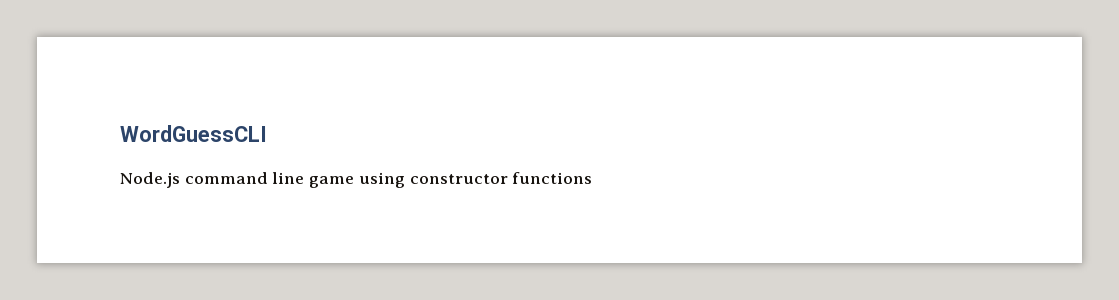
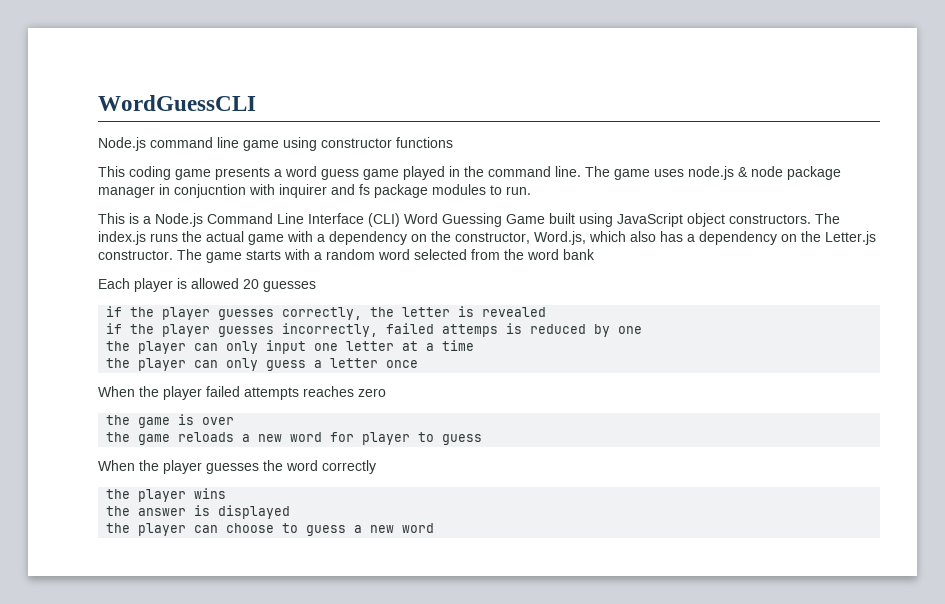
(593, 178) none -> [98,166,841,180] [98,184,531,198] [98,213,840,227] [98,231,876,245] [98,249,595,263] [98,278,316,292] [106,306,547,320] [106,323,643,337] [106,340,475,354] [106,358,419,371] [98,386,386,400] [106,414,235,428] [106,432,483,445] [98,460,376,474] [106,488,227,502] [106,505,291,519] [106,523,435,536] // This coding game presents a word guess game played in the command line. The game uses node.js & node package manager in conjucntion with inquirer and fs package modules to run. // This is a Node.js Command Line Interface (CLI) Word Guessing Game built using JavaScript object constructors. The index.js runs the actual game with a dependency on the constructor, Word.js, which also has a dependency on the Letter.js constructor. The game starts with a random word selected from the word bank // Each player is allowed 20 guesses // if the player guesses correctly, the letter is revealed // if the player guesses incorrectly, failed attemps is reduced by one // the player can only input one letter at a time // the player can only guess a letter once // When the player failed attempts reaches zero // the game is over // the game reloads a new word for player to guess // When the player guesses the word correctly // the player wins // the answer is displayed // the player can choose to guess a new word

